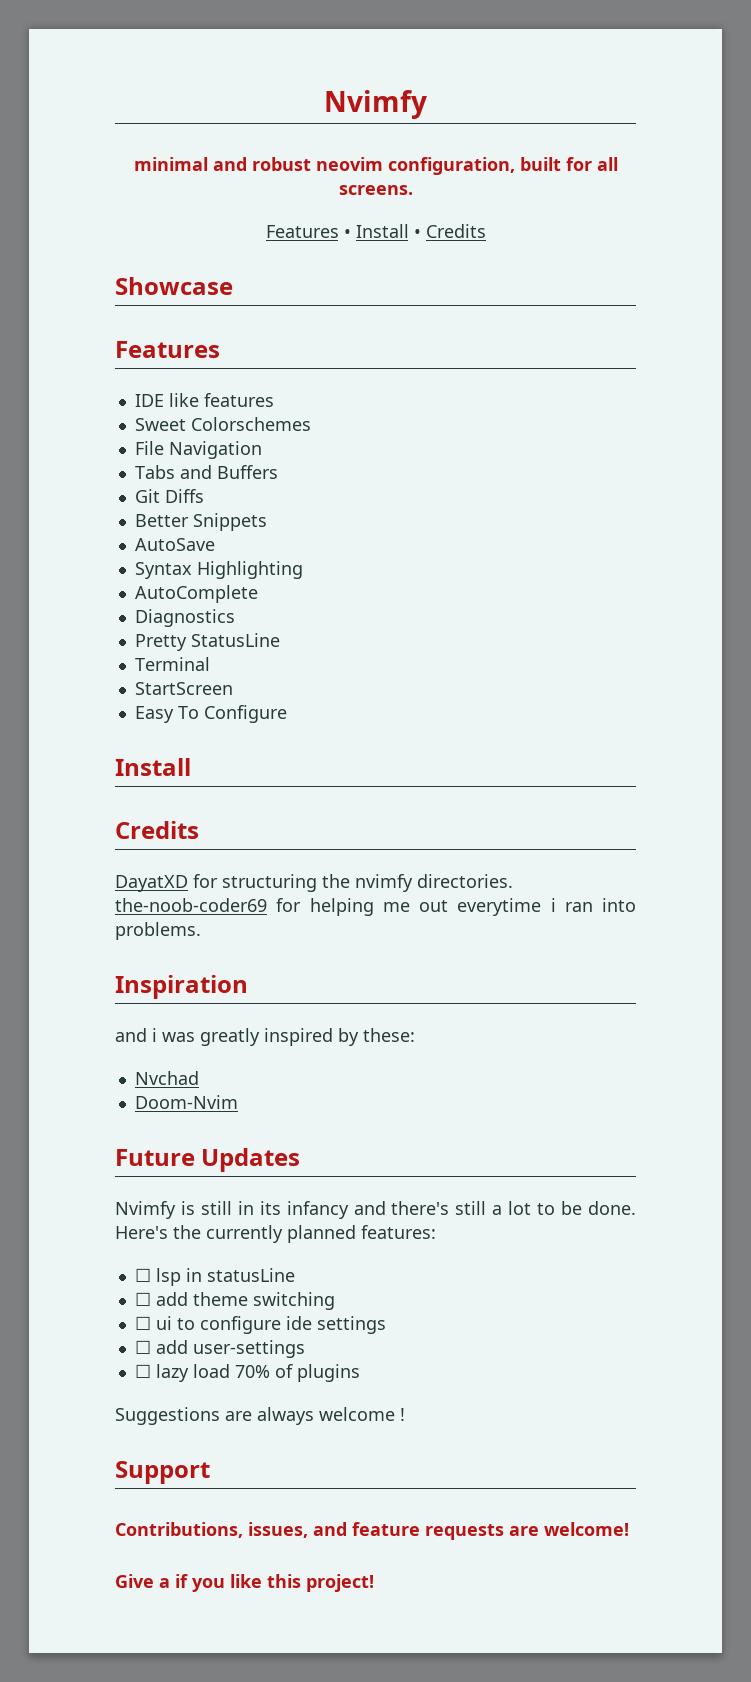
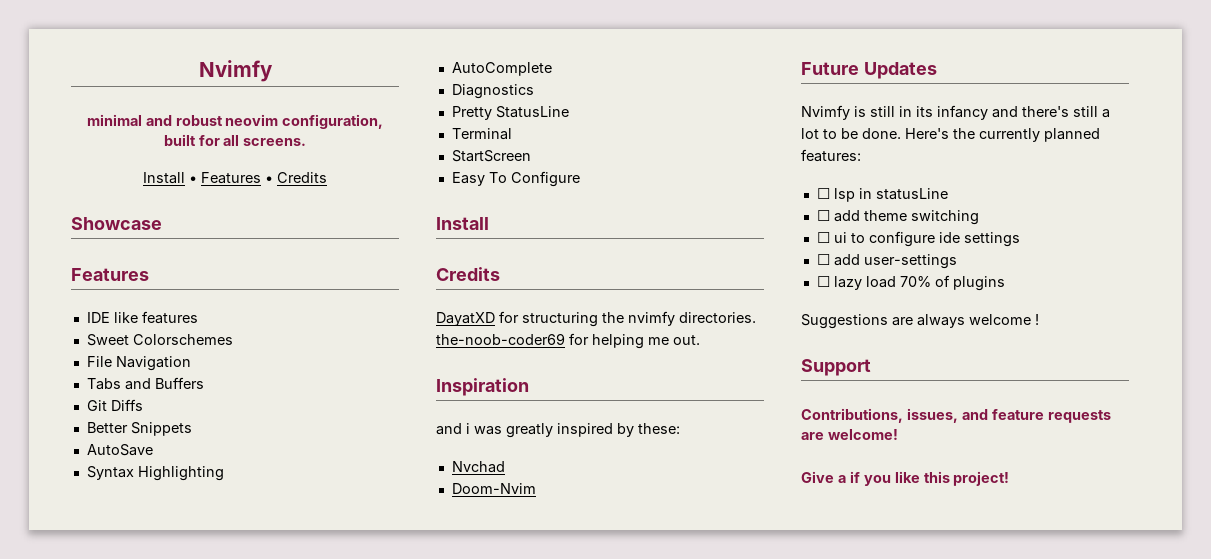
[265,224,409,238] Features • Install -> [143,172,261,184] Install • Features
[419,898,636,916] [115,922,201,940] out everytime i ran into problems. -> [673,335,700,345] out.

